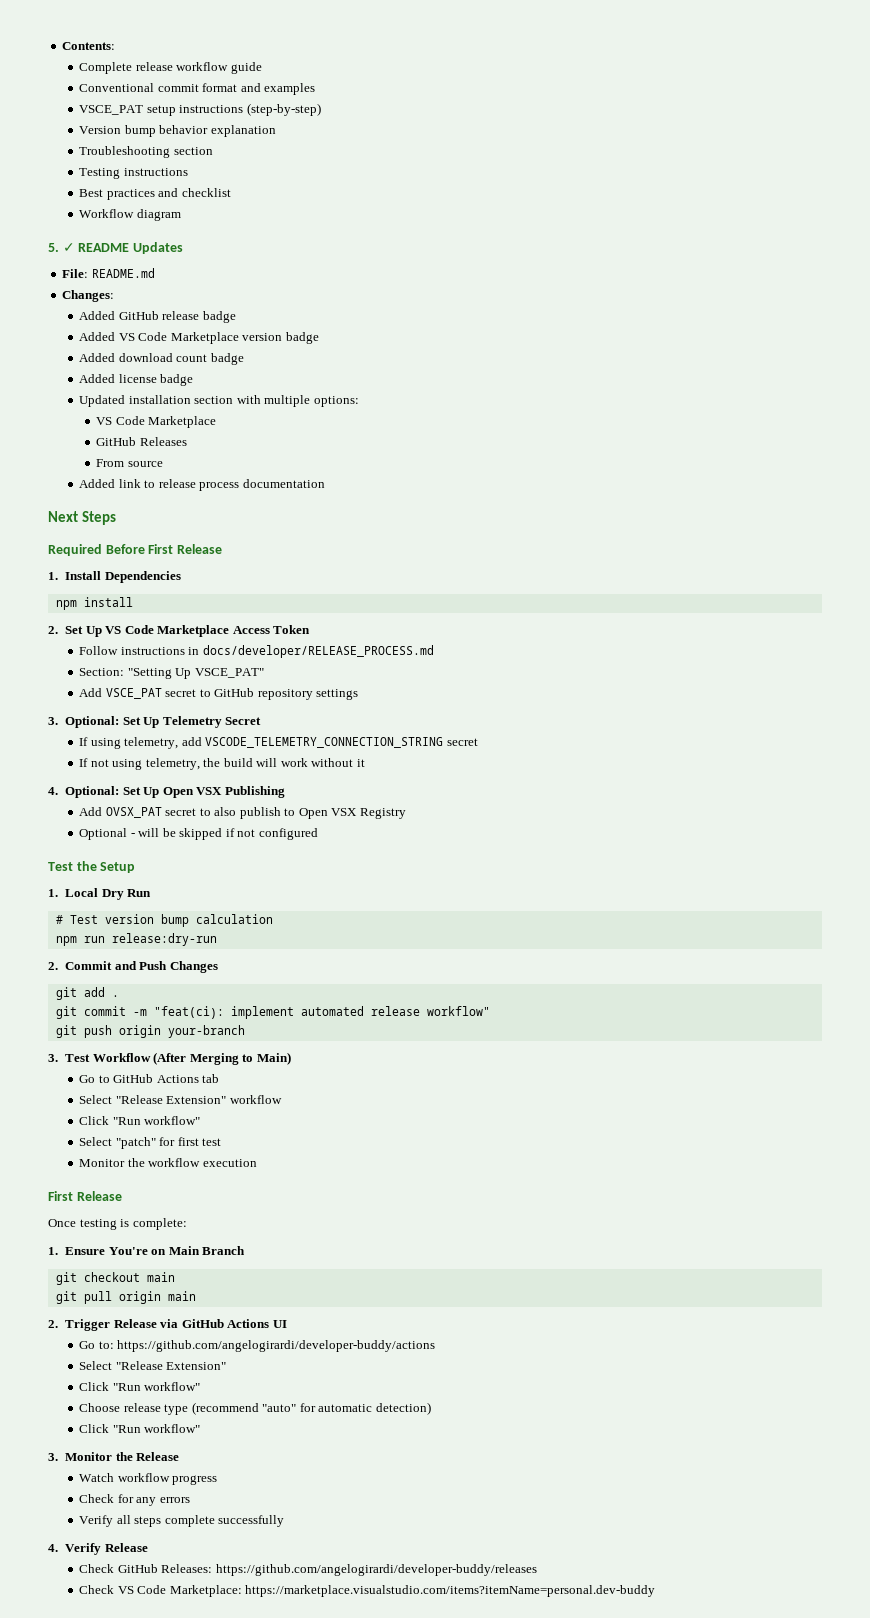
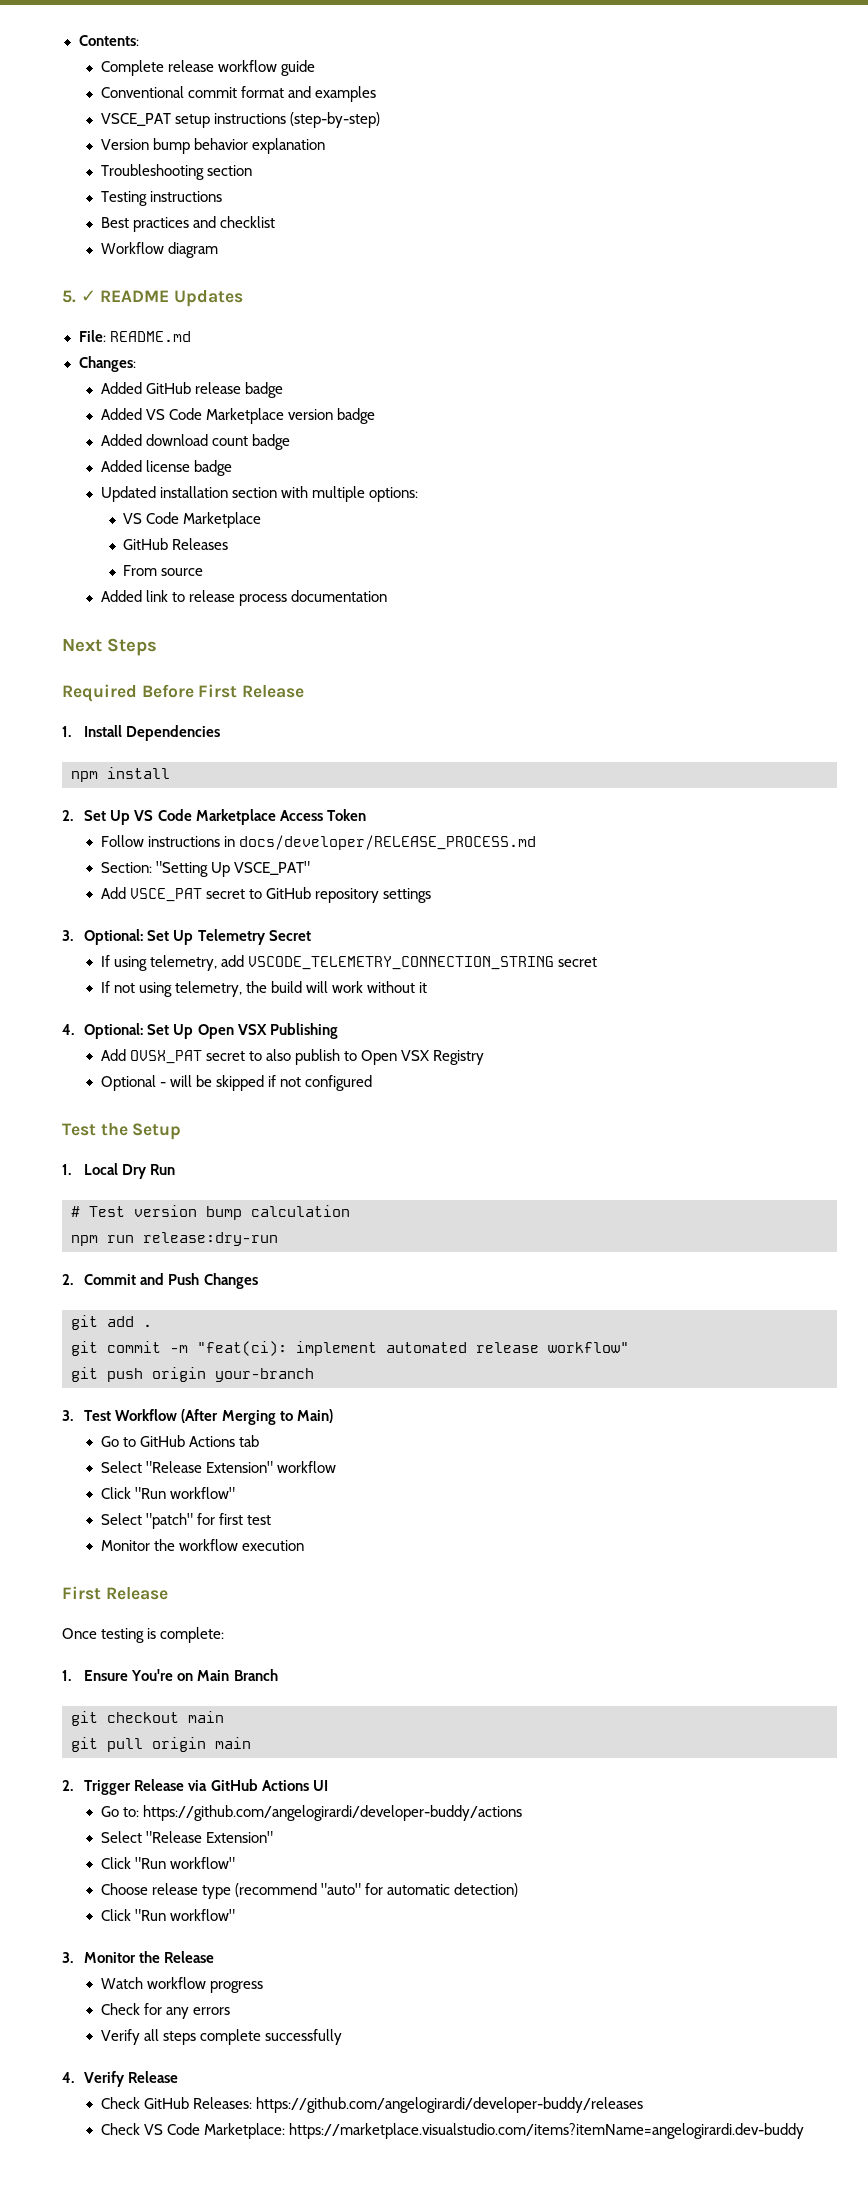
[245,1585,656,1597] https://marketplace.visualstudio.com/items?itemName=personal.dev-buddy -> [289,2123,805,2139] https://marketplace.visualstudio.com/items?itemName=angelogirardi.dev-buddy

